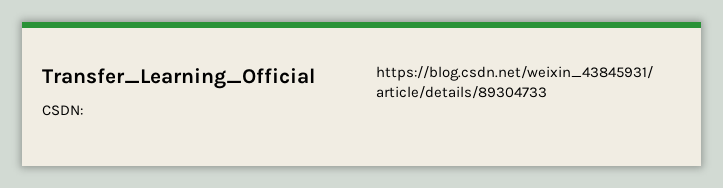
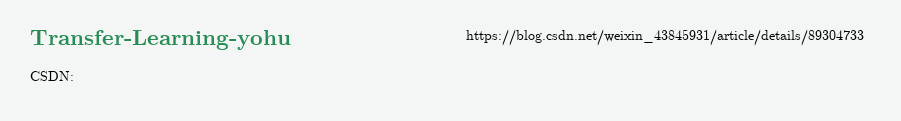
[42,68,315,89] Transfer_Learning_Official -> [30,30,291,50] Transfer-Learning-yohu

